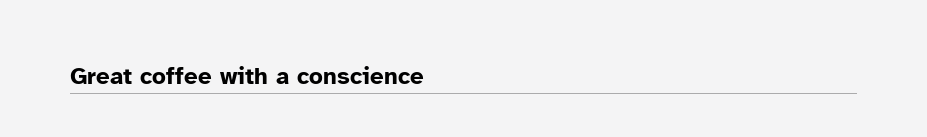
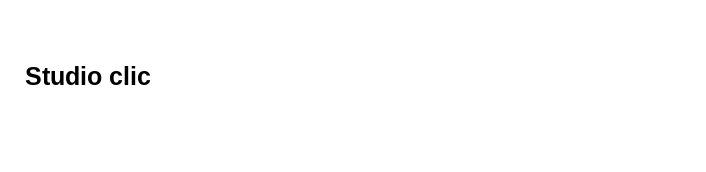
[70,66,424,84] Great coffee with a conscience -> [25,66,151,85] Studio clic

